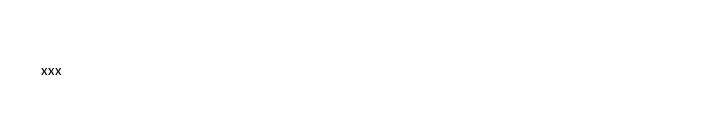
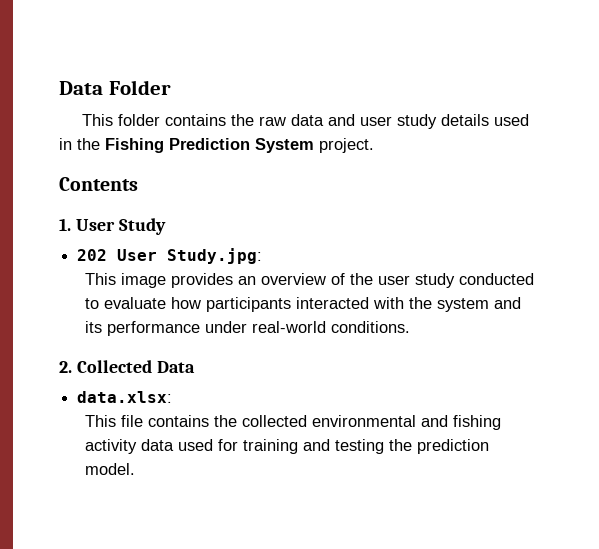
[41,68,62,75] xxx -> [59,80,171,95] [81,114,529,129] [59,138,374,153] [59,177,138,191] [59,218,166,235] [77,248,263,264] [85,273,535,288] [85,297,522,312] [85,321,411,336] [59,360,195,373] [77,391,173,403] [85,415,502,430] [85,439,490,454] [85,463,136,475] Data Folder // This folder contains the raw data and user study details used in the Fishing Prediction System project. // Contents // 1. User Study // 202 User Study.jpg: // This image provides an overview of the user study conducted to evaluate how participants interacted with the system and its performance under real-world conditions. // 2. Collected Data // data.xlsx: // This file contains the collected environmental and fishing activity data used for training and testing the prediction model.

